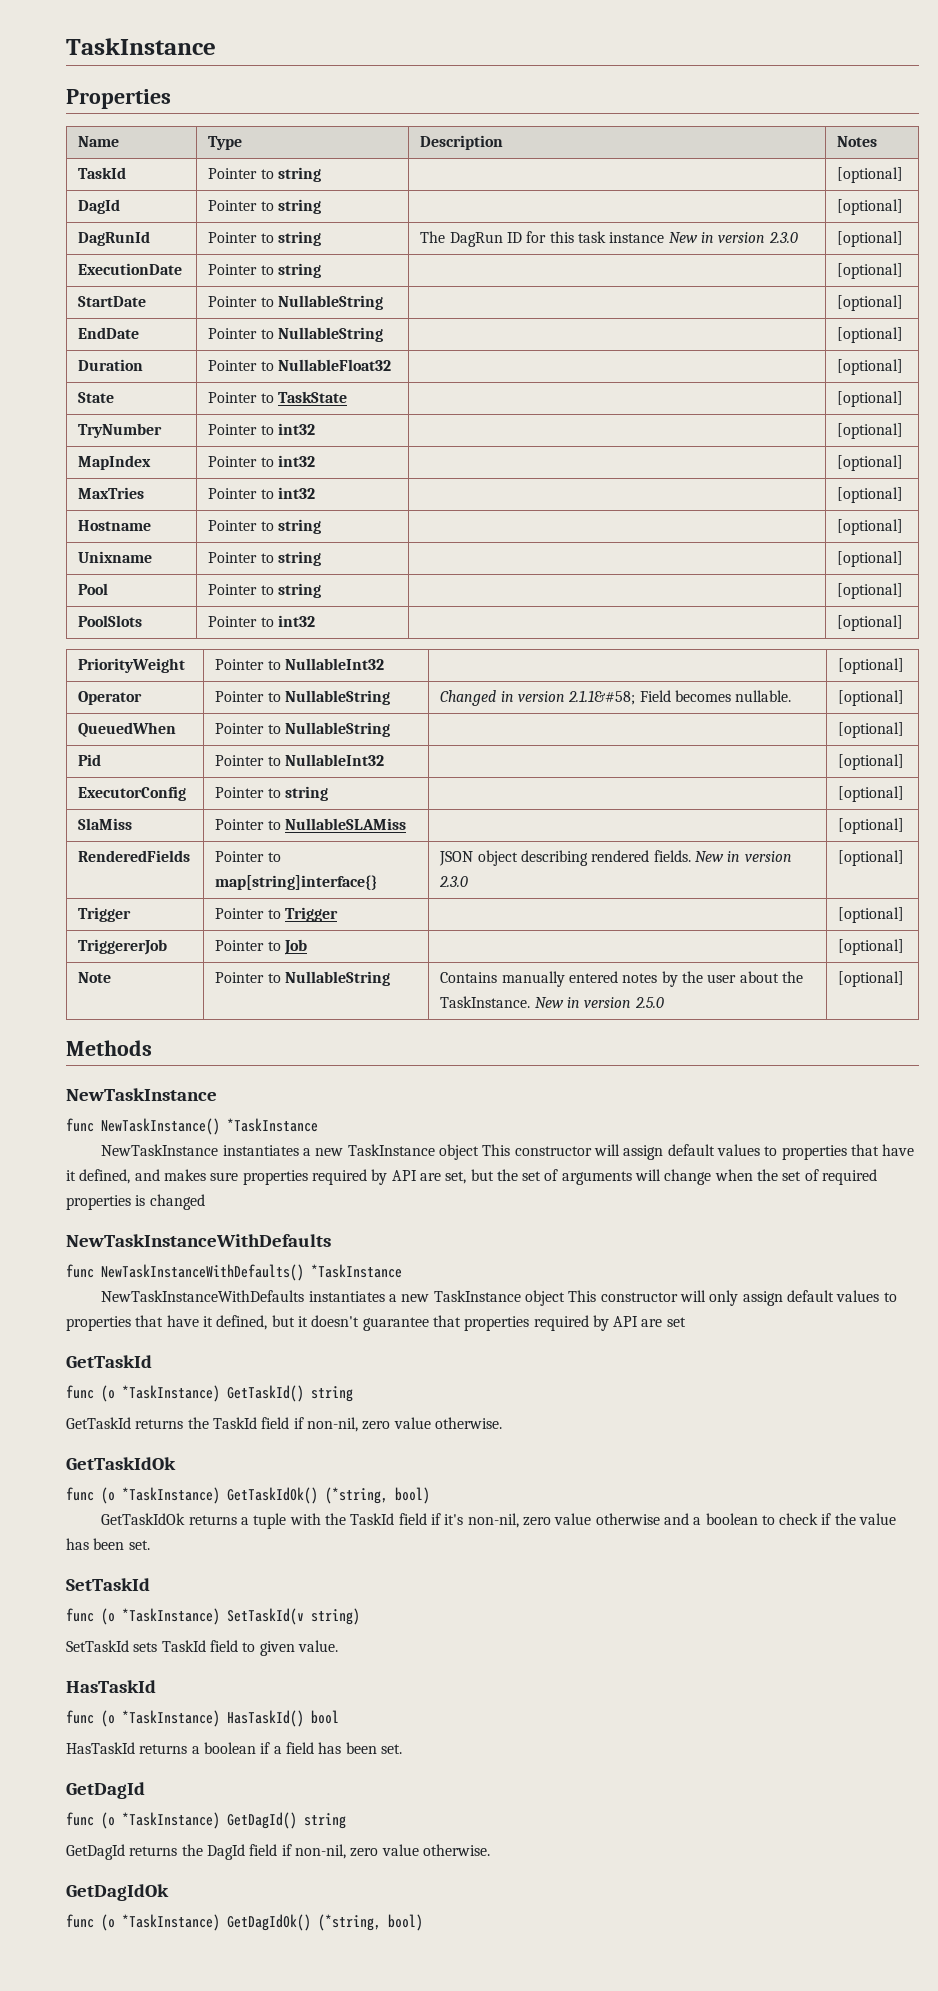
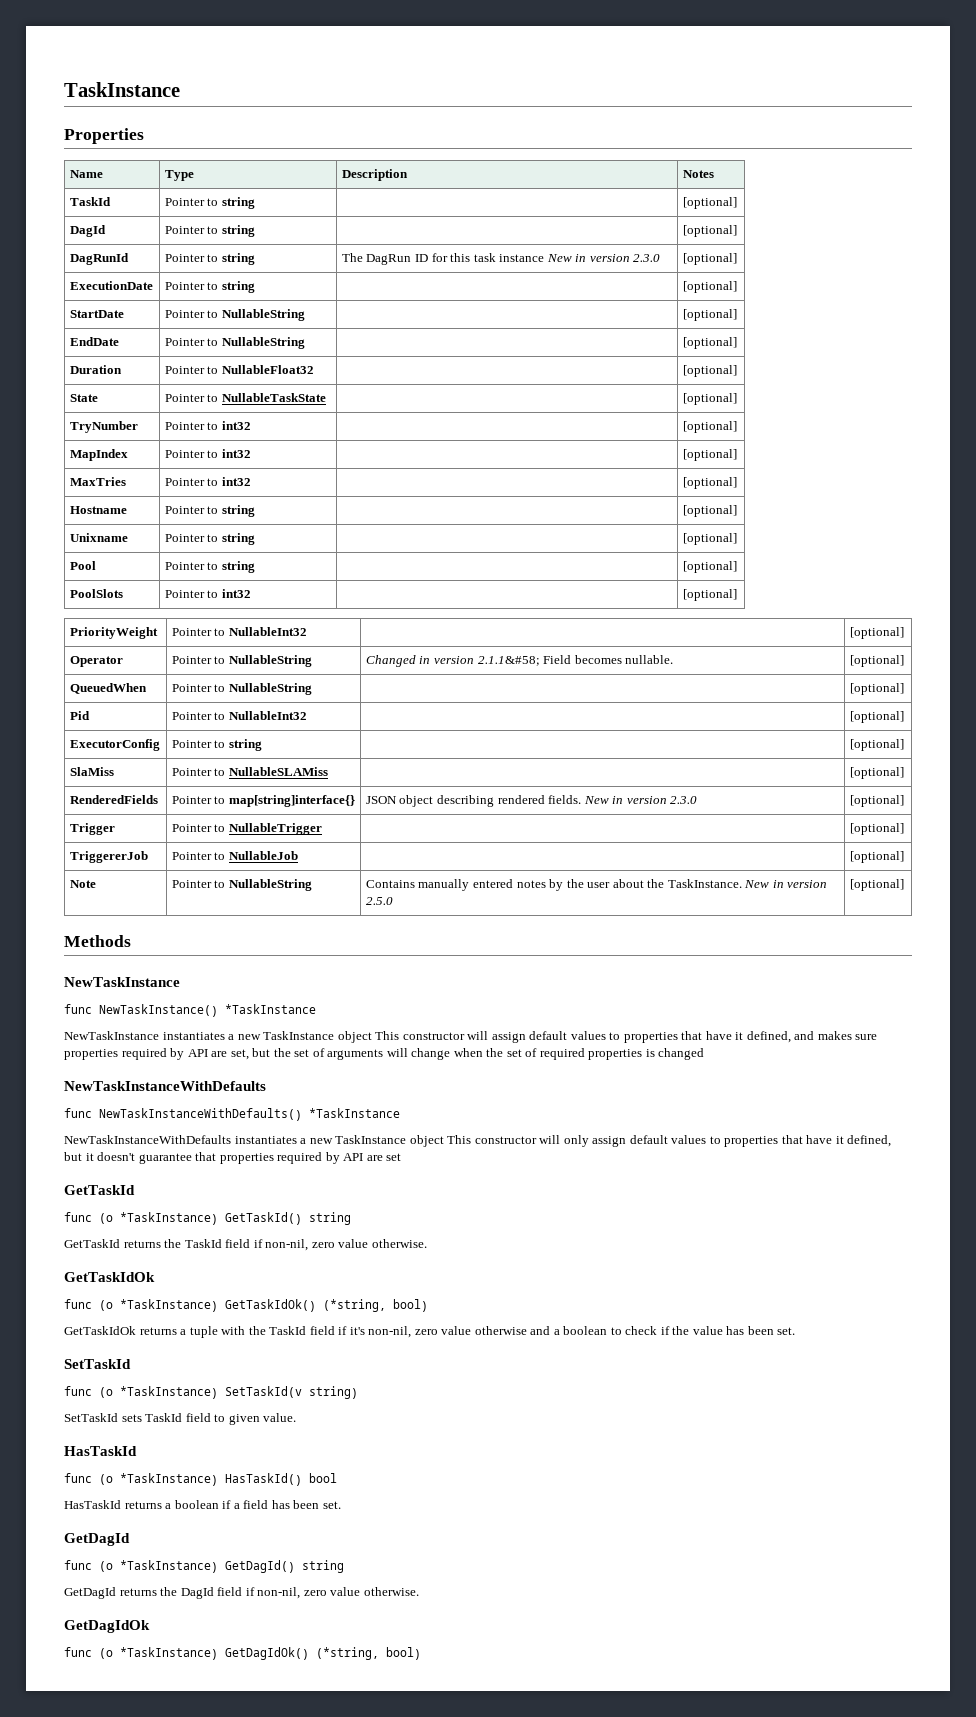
[278,391,348,403] TaskState -> [222,393,327,402] NullableTaskState
[285,907,339,922] Trigger -> [229,823,323,835] NullableTrigger
[284,939,308,955] Job -> [229,851,299,860] NullableJob

